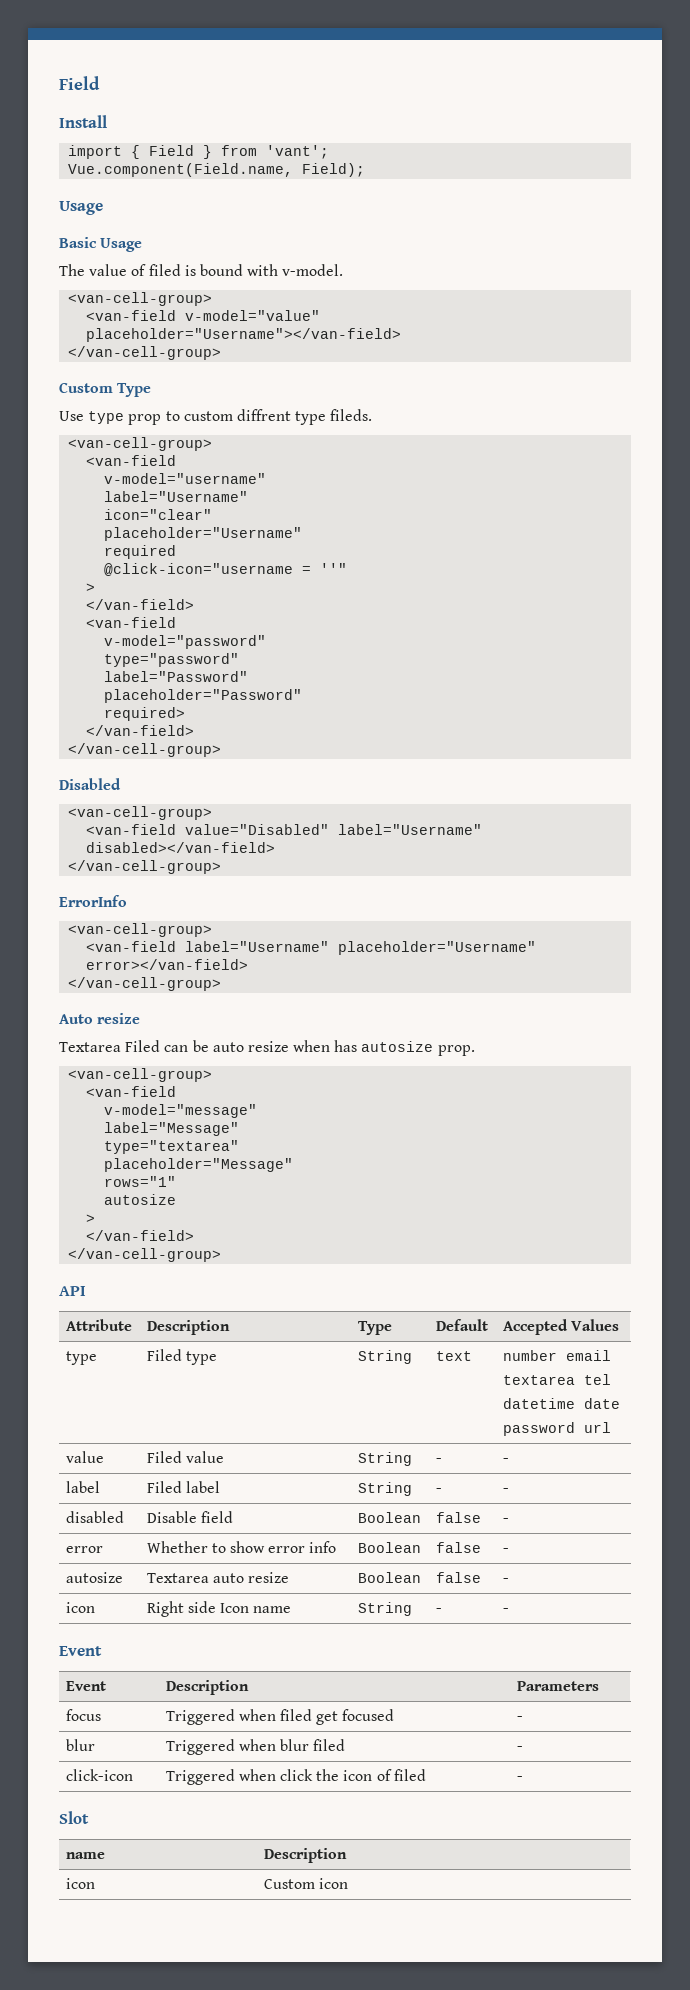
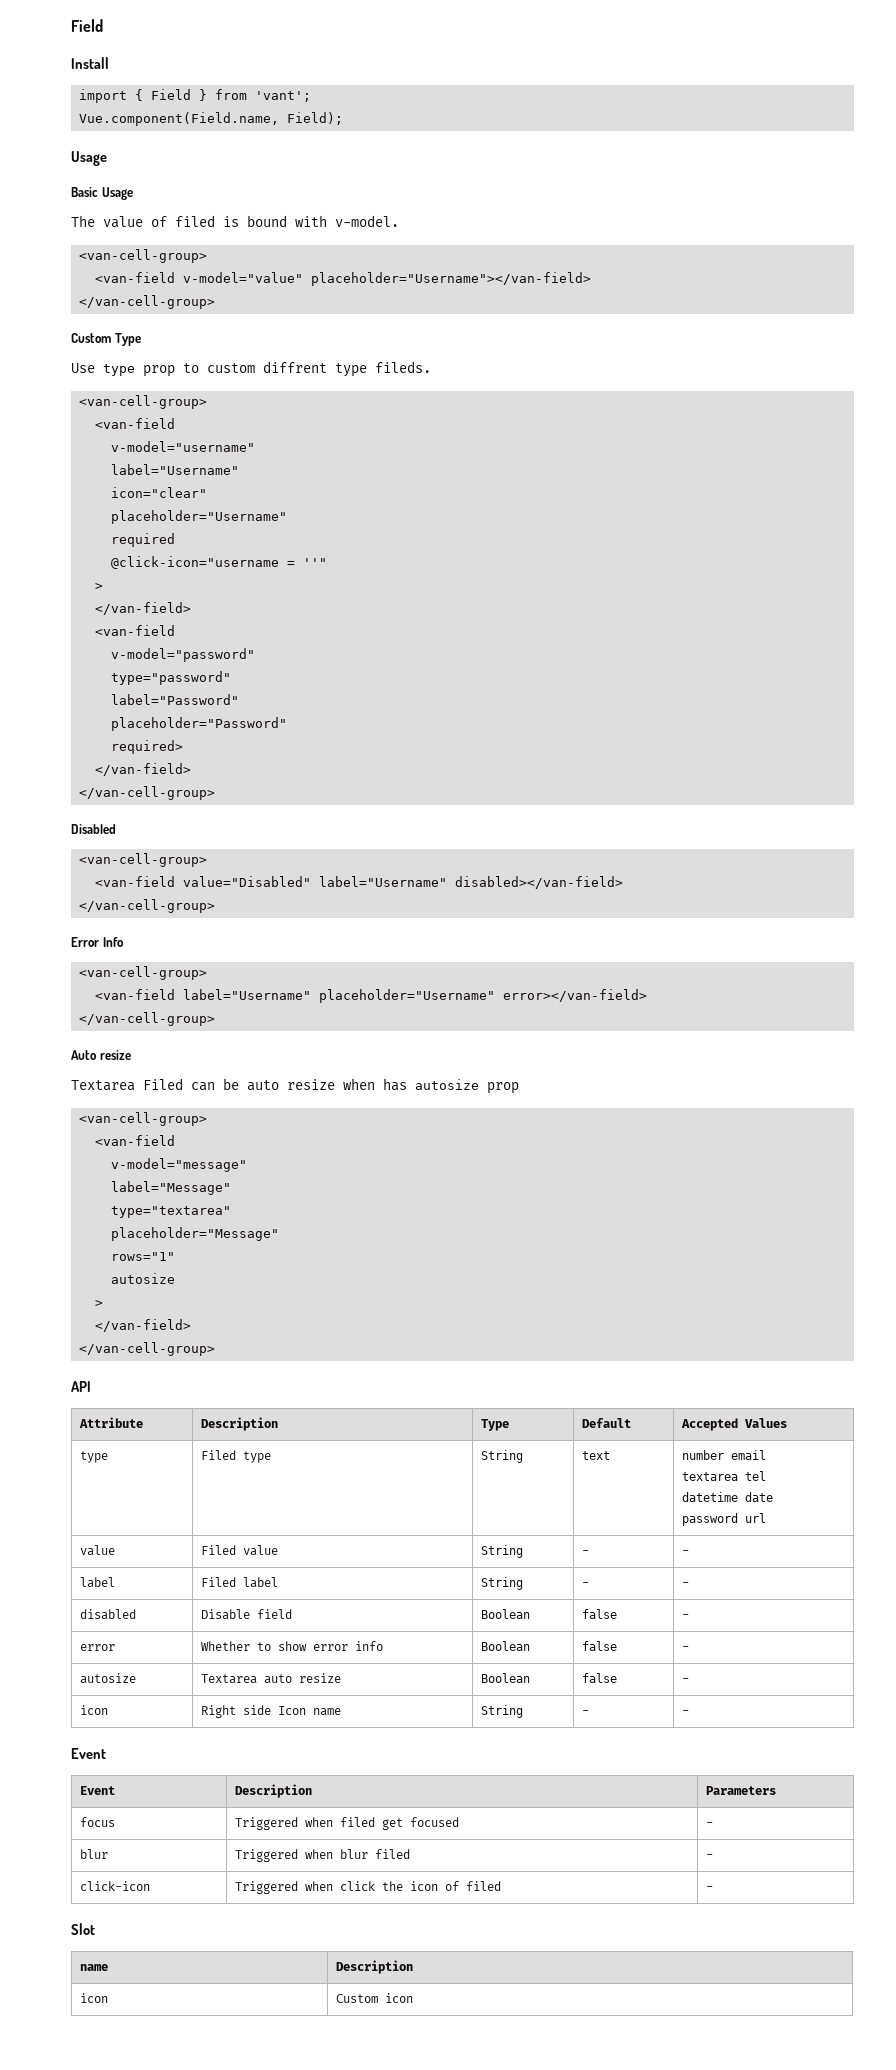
[59,895,127,907] ErrorInfo -> [71,937,124,947] Error Info
[437,1045,475,1056] prop. -> [487,1082,519,1094] prop

